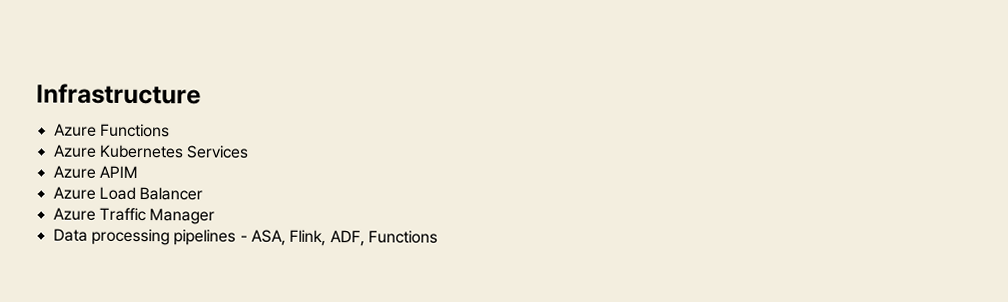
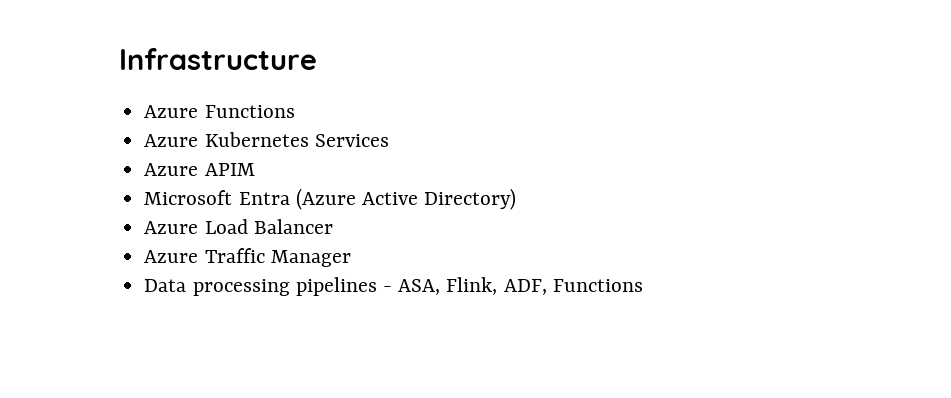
(138, 172) none -> [144,188,517,210] // Microsoft Entra (Azure Active Directory)

